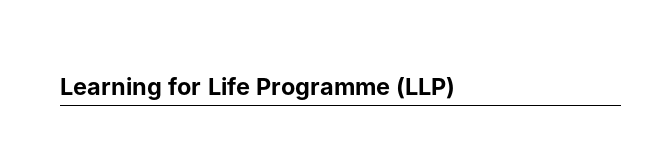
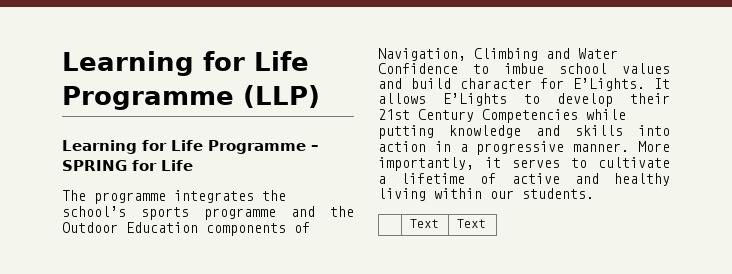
(456, 88) none -> [62,140,319,154] [62,160,193,171] [62,190,286,204] [62,206,354,220] [62,222,310,236] [378,48,618,61] [378,63,670,74] [378,78,670,91] [378,93,670,107] [378,109,626,123] [378,125,670,139] [378,141,670,155] [378,157,670,171] [378,173,670,186] [378,188,594,201] [410,219,439,228] [457,219,486,228] // Learning for Life Programme – SPRING for Life // The programme integrates the school’s sports programme and the Outdoor Education components of Navigation, Climbing and Water Confidence to imbue school values and build character for E’Lights. It allows E’Lights to develop their 21st Century Competencies while putting knowledge and skills into action in a progressive manner. More importantly, it serves to cultivate a lifetime of active and healthy living within our students. // | Text | Text

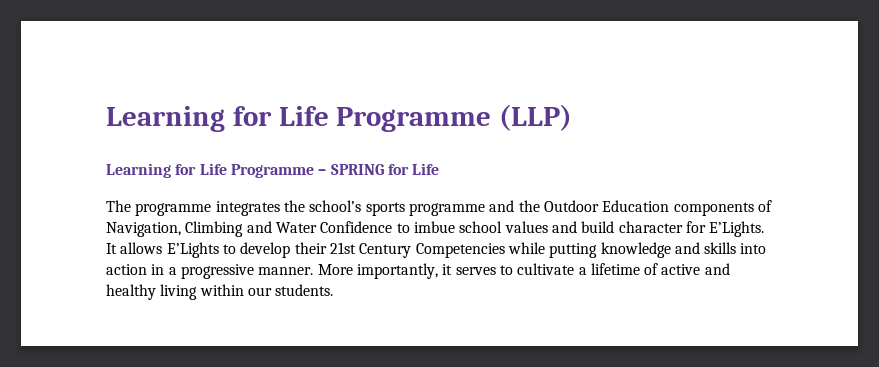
[410,219,439,228] [457,219,486,228] // | Text | Text -> (334, 290) none

